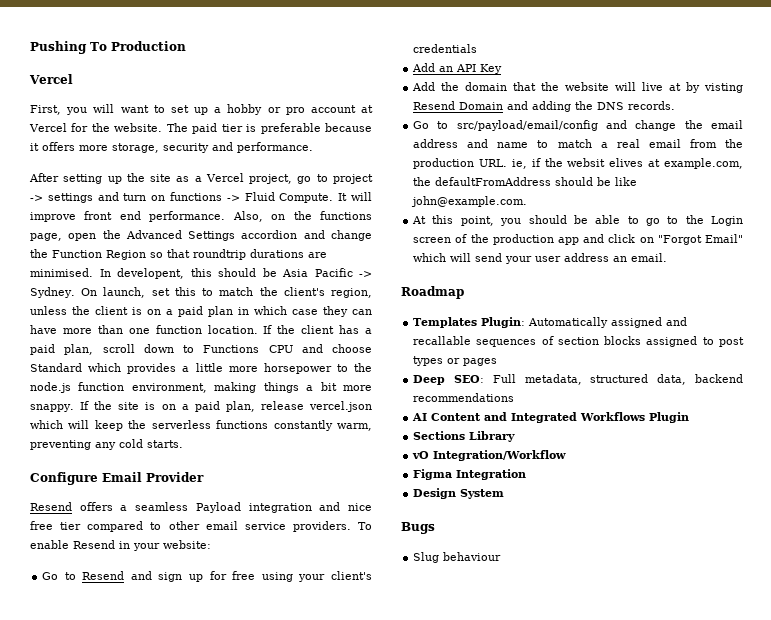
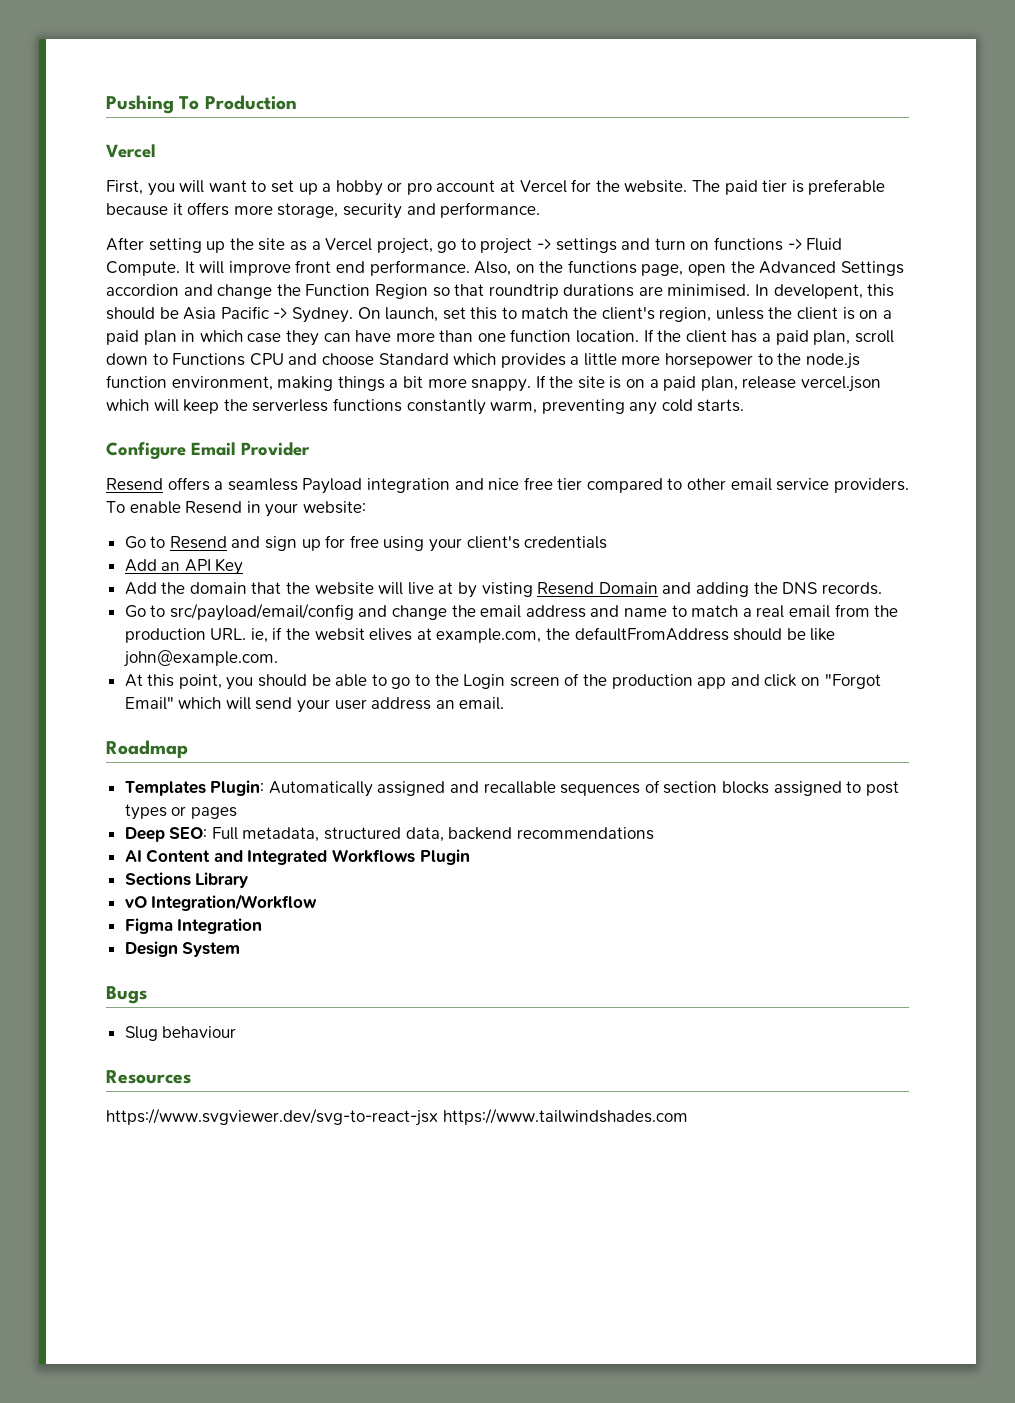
(502, 556) none -> [106,1070,191,1084] [106,1108,688,1126] // Resources // https://www.svgviewer.dev/svg-to-react-jsx https://www.tailwindshades.com

